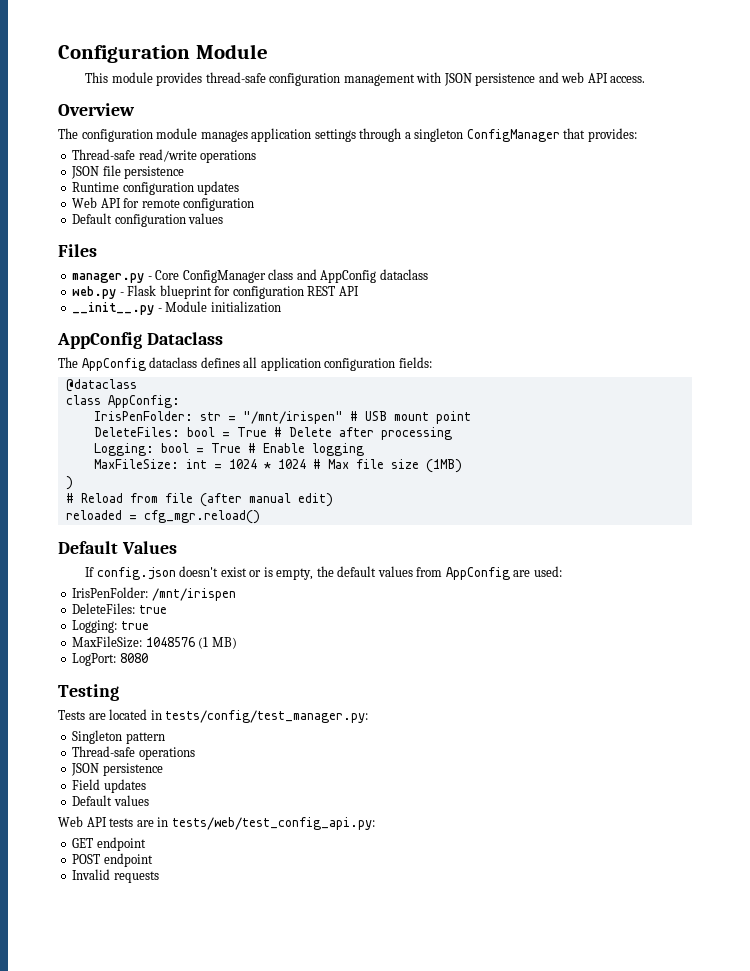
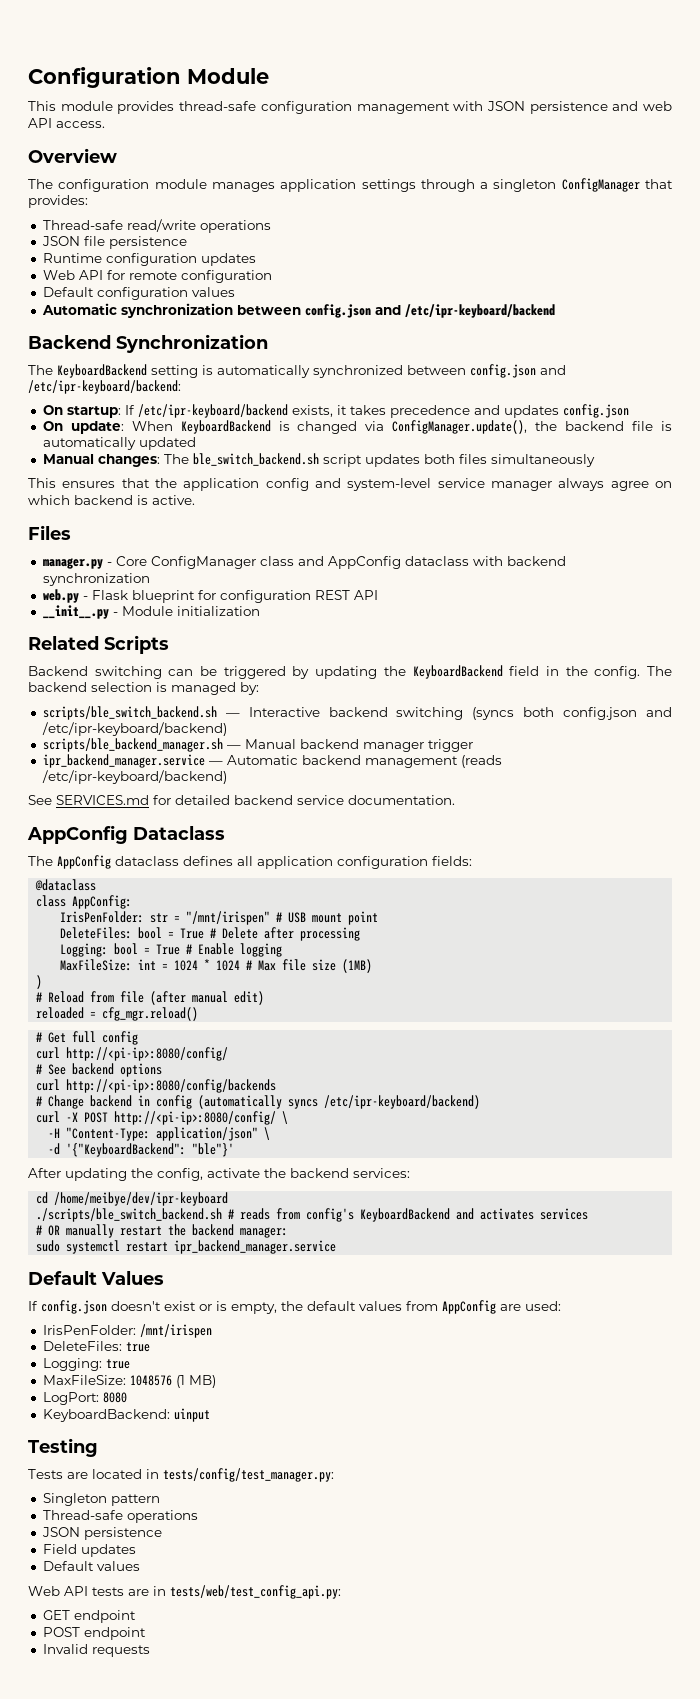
(224, 218) none -> [41,303,555,318] [28,334,268,353] [28,364,566,378] [28,380,181,394] [42,404,629,418] [42,420,672,434] [42,437,196,450] [42,453,595,467] [28,478,673,491] [28,495,195,505] // Automatic synchronization between config.json and /etc/ipr-keyboard/backend // Backend Synchronization // The KeyboardBackend setting is automatically synchronized between config.json and /etc/ipr-keyboard/backend: // On startup: If /etc/ipr-keyboard/backend exists, it takes precedence and updates config.json // On update: When KeyboardBackend is changed via ConfigManager.update(), the backend file is automatically updated // Manual changes: The ble_switch_backend.sh script updates both files simultaneously // This ensures that the application config and system-level service manager always agree on which backend is active.
(428, 274) none -> [472,556,566,566] [42,573,150,586] with backend synchronization
(281, 307) none -> [28,635,169,654] [28,665,672,679] [28,682,259,695] [42,706,672,720] [41,722,227,736] [42,738,473,752] [42,754,502,768] [41,770,227,784] [28,795,455,805] // Related Scripts // Backend switching can be triggered by updating the KeyboardBackend field in the config. The backend selection is managed by: // scripts/ble_switch_backend.sh — Interactive backend switching (syncs both config.json and /etc/ipr-keyboard/backend) // scripts/ble_backend_manager.sh — Manual backend manager trigger // ipr_backend_manager.service — Automatic backend management (reads /etc/ipr-keyboard/backend) // See SERVICES.md for detailed backend service documentation.
(260, 517) none -> [36,1031,139,1045] [36,1047,229,1061] [36,1063,163,1077] [36,1079,277,1093] [36,1095,481,1109] [36,1111,289,1125] [48,1127,271,1141] [48,1143,235,1157] [28,1168,410,1181] [36,1192,229,1206] [36,1208,589,1222] [36,1224,289,1238] [36,1240,337,1254] // # Get full config // curl http://<pi-ip>:8080/config/ // # See backend options // curl http://<pi-ip>:8080/config/backends // # Change backend in config (automatically syncs /etc/ipr-keyboard/backend) // curl -X POST http://<pi-ip>:8080/config/ \ // -H "Content-Type: application/json" \ // -d '{"KeyboardBackend": "ble"}' // After updating the config, activate the backend services: // cd /home/meibye/dev/ipr-keyboard // ./scripts/ble_switch_backend.sh # reads from config's KeyboardBackend and activates services // # OR manually restart the backend manager: // sudo systemctl restart ipr_backend_manager.service
(148, 658) none -> [42,1408,210,1422] // KeyboardBackend: uinput

